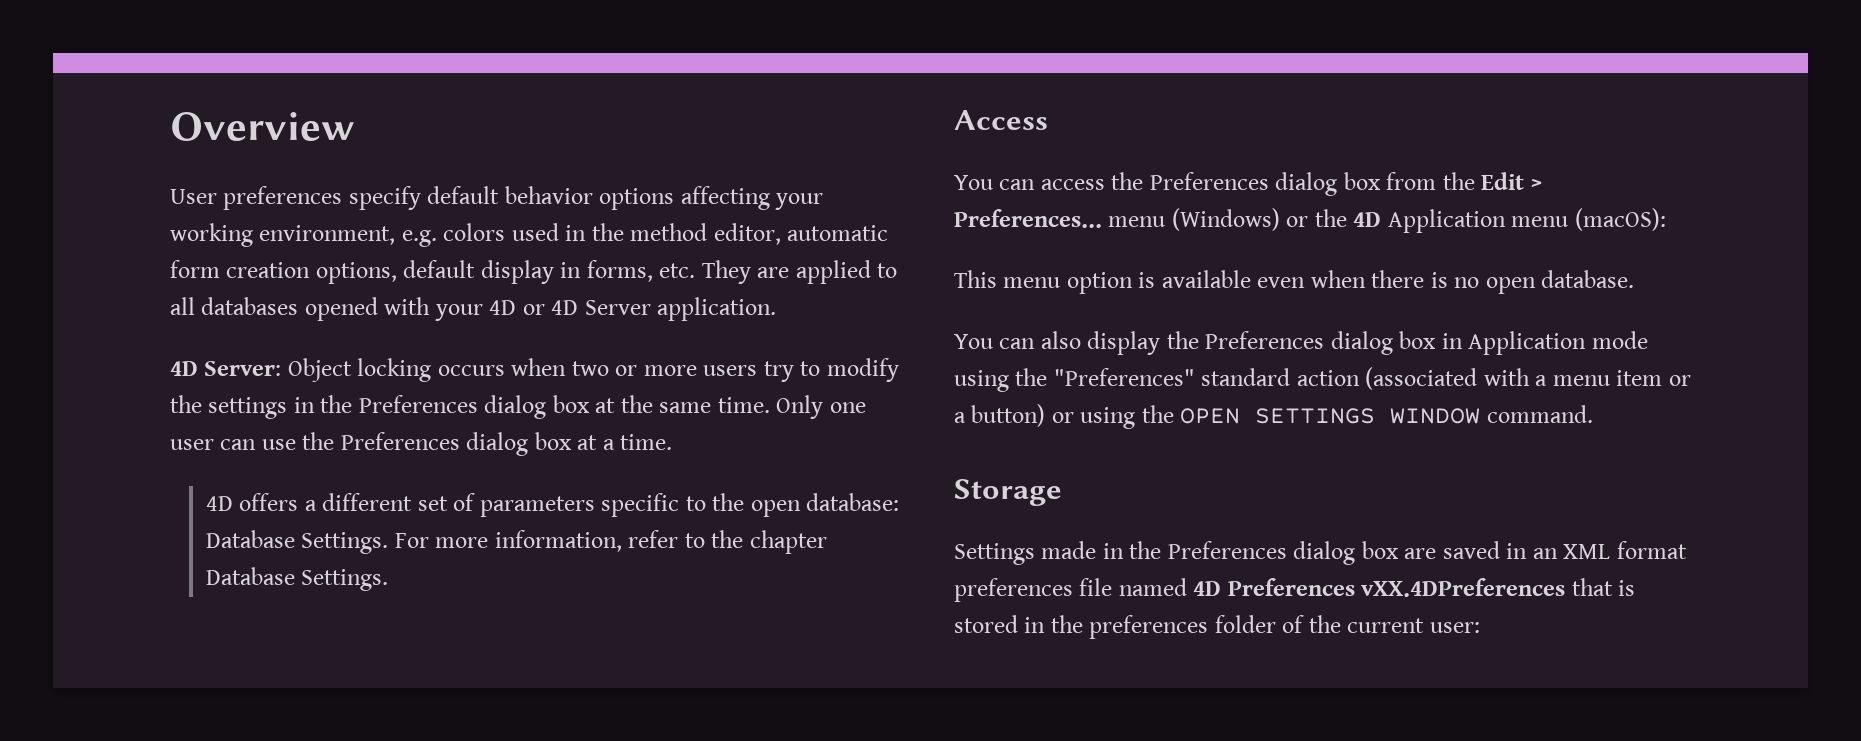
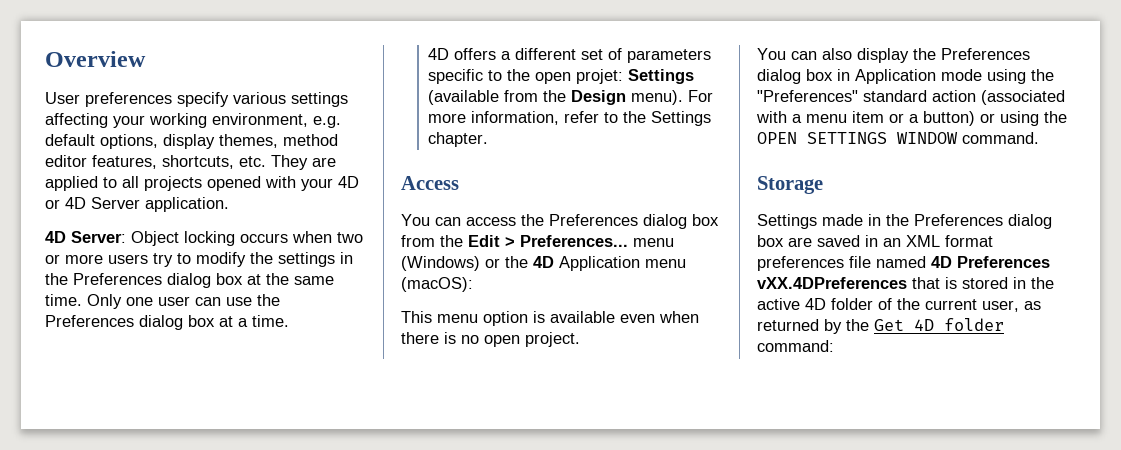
[427,186,675,210] default behavior options -> [233,92,348,107] various settings
[443,223,889,245] [170,260,653,284] colors used in the method editor, automatic form creation options, default display in forms, -> [45,134,338,149] [45,155,234,169] default options, display themes, method editor features, shortcuts,
[201,297,299,315] databases -> [144,176,202,191] projects
[806,493,900,511] [205,530,389,554] database: Database Settings. -> [576,69,695,84] [428,90,684,105] projet: Settings (available from the Design menu).
[749,530,827,554] [205,567,389,591] chapter Database Settings. -> [651,111,712,126] [428,132,489,147] Settings chapter.
[1541,270,1635,288] database. -> [525,332,580,347] project.
[1089,615,1209,639] preferences -> [757,298,826,310] active 4D
[1429,622,1480,633] user: -> [982,300,1041,312] [757,318,1004,334] [757,340,834,352] user, as returned by the Get 4D folder command:

